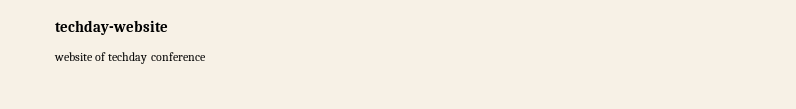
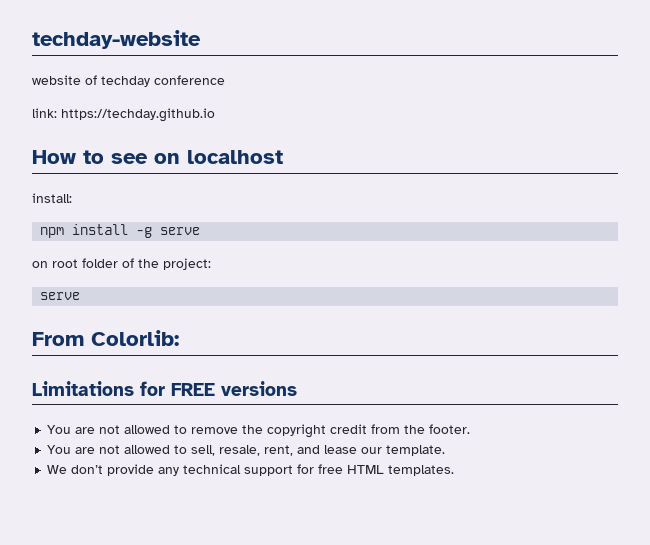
(206, 56) none -> [32,108,215,122] [32,150,283,164] [32,193,72,203] [40,224,201,238] [32,258,211,270] [40,292,81,300] [32,330,179,346] [32,381,297,396] [47,424,471,438] [47,445,446,456] [47,464,455,476] // link: https://techday.github.io // How to see on localhost // install: // npm install -g serve // on root folder of the project: // serve // From Colorlib: // Limitations for FREE versions // You are not allowed to remove the copyright credit from the footer. // You are not allowed to sell, resale, rent, and lease our template. // We don’t provide any technical support for free HTML templates.

